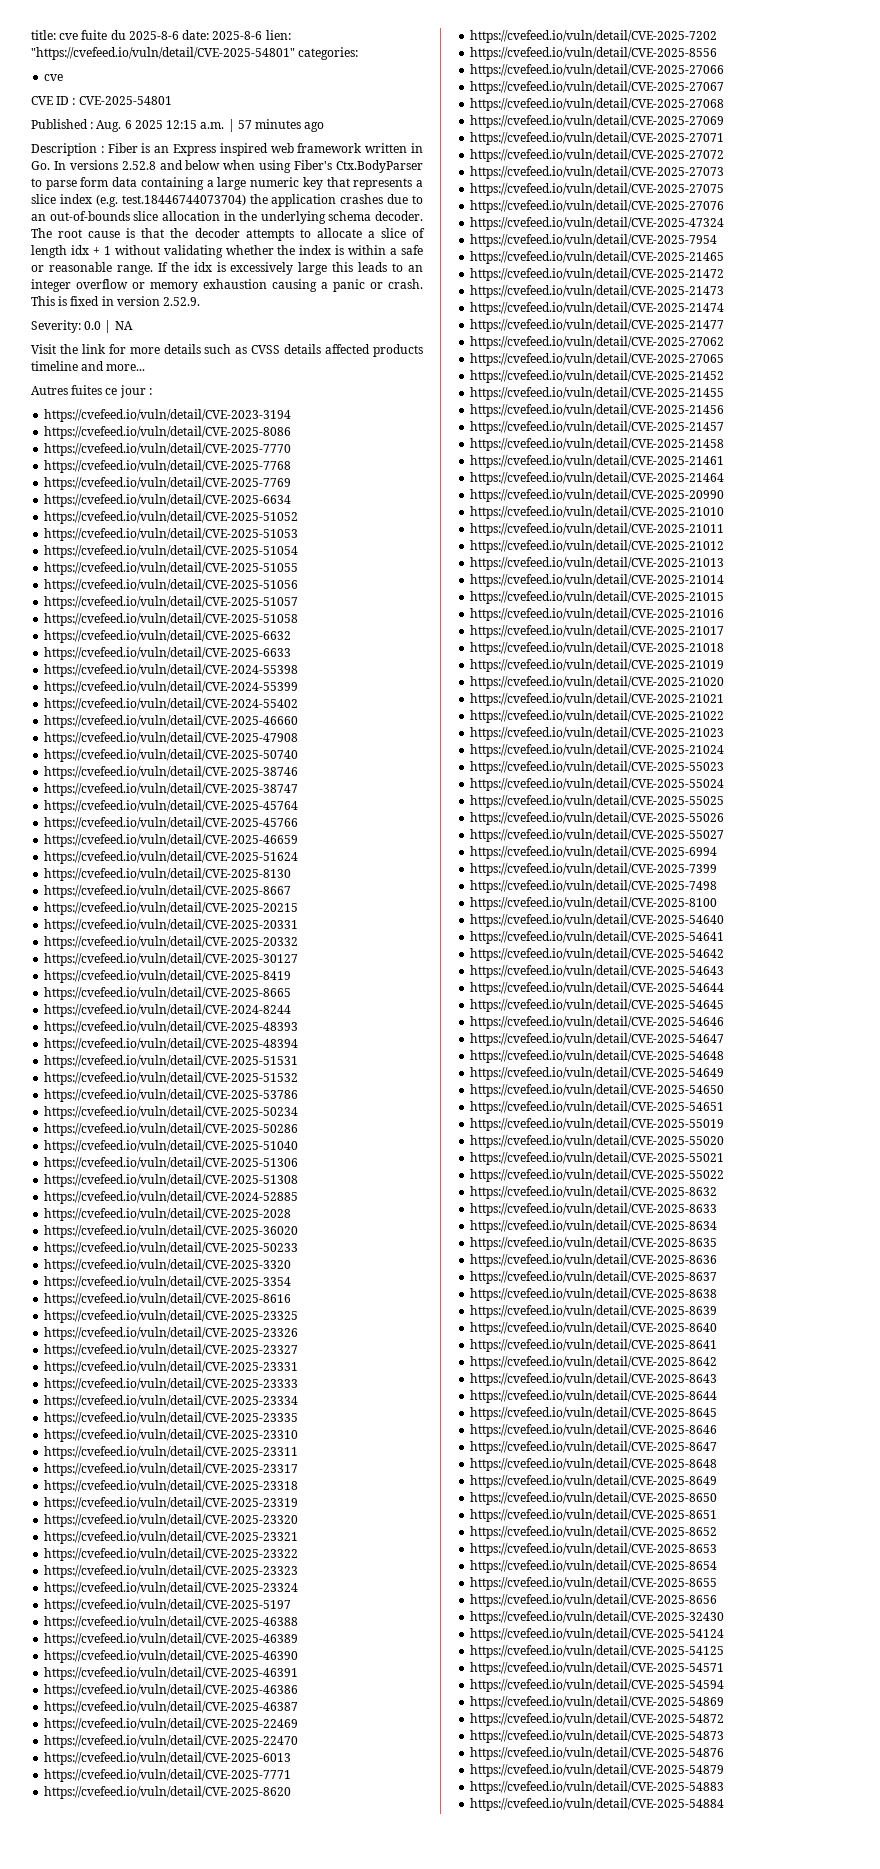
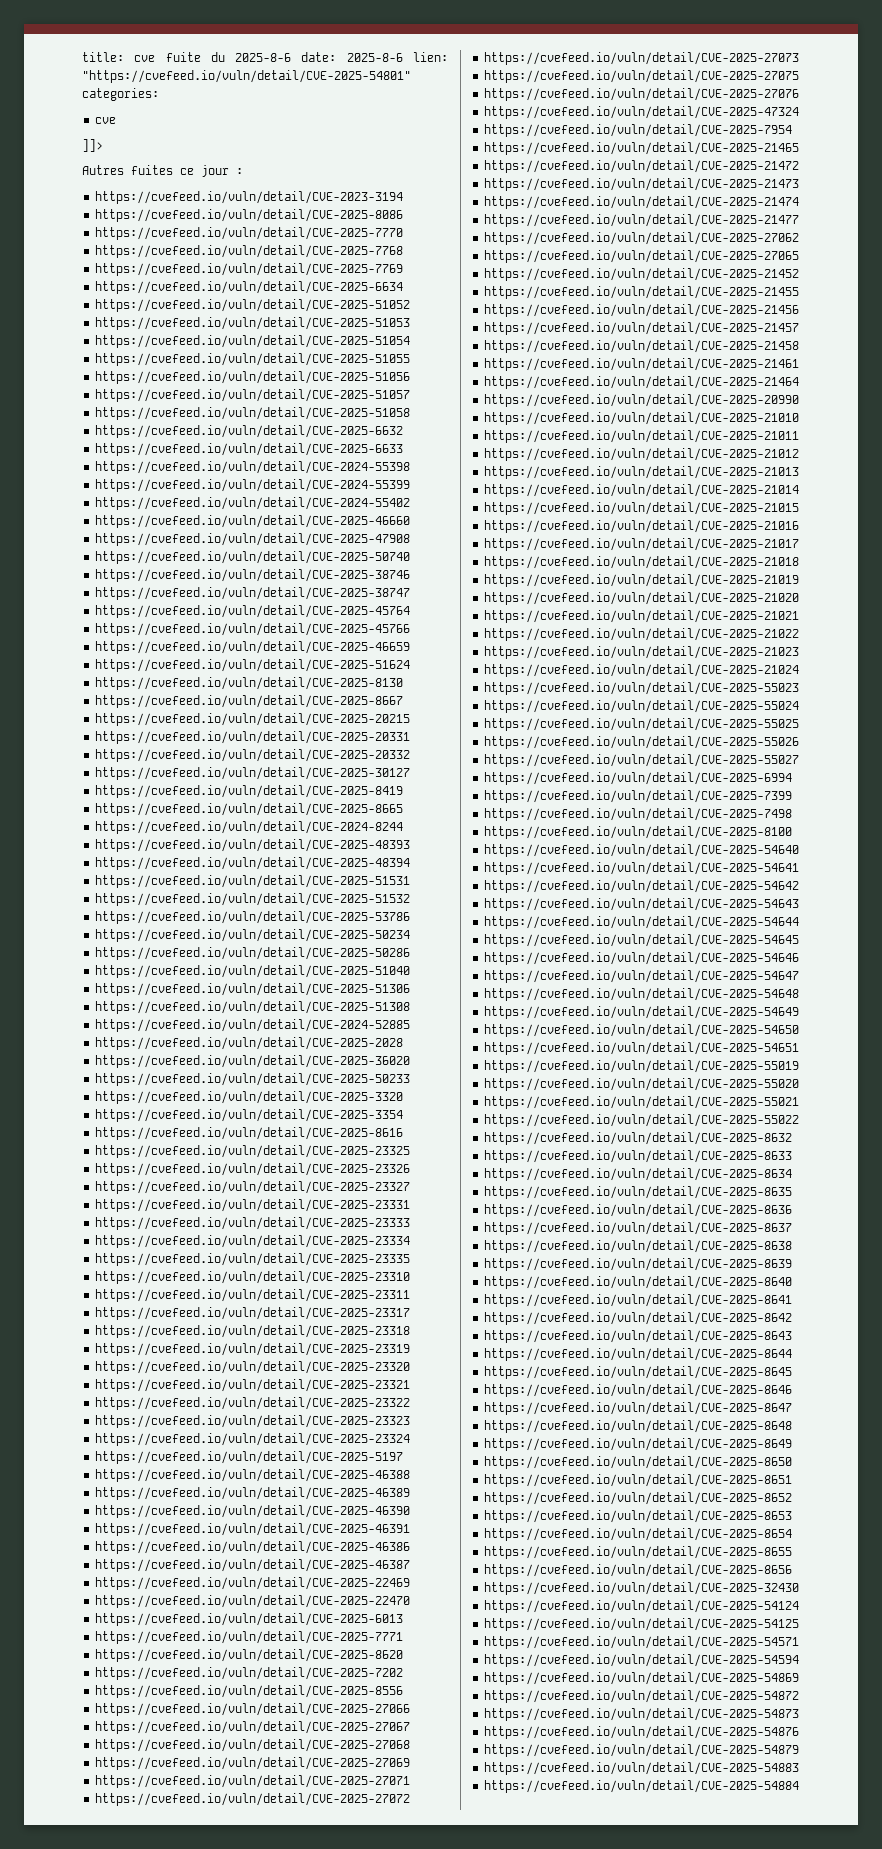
[31,96,172,105] [31,119,325,132] [31,143,423,156] [31,160,423,173] [31,177,424,190] [31,194,423,207] [31,211,423,224] [31,228,425,241] [31,245,424,258] [31,262,424,275] [31,279,423,292] [31,296,201,306] [31,320,133,333] [31,344,423,357] [31,361,146,371] CVE ID : CVE-2025-54801 // Published : Aug. 6 2025 12:15 a.m. | 57 minutes ago // Description : Fiber is an Express inspired web framework written in Go. In versions 2.52.8 and below when using Fiber's Ctx.BodyParser to parse form data containing a large numeric key that represents a slice index (e.g. test.18446744073704) the application crashes due to an out-of-bounds slice allocation in the underlying schema decoder. The root cause is that the decoder attempts to allocate a slice of length idx + 1 without validating whether the index is within a safe or reasonable range. If the idx is excessively large this leads to an integer overflow or memory exhaustion causing a panic or crash. This is fixed in version 2.52.9. // Severity: 0.0 | NA // Visit the link for more details such as CVSS details affected products timeline and more... -> [82,139,103,152] ]]>

